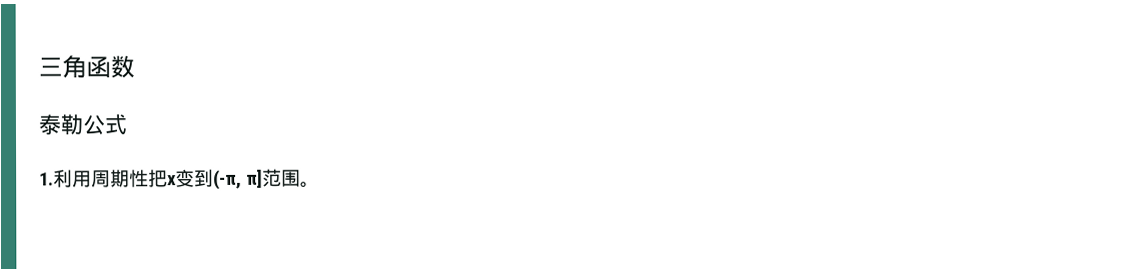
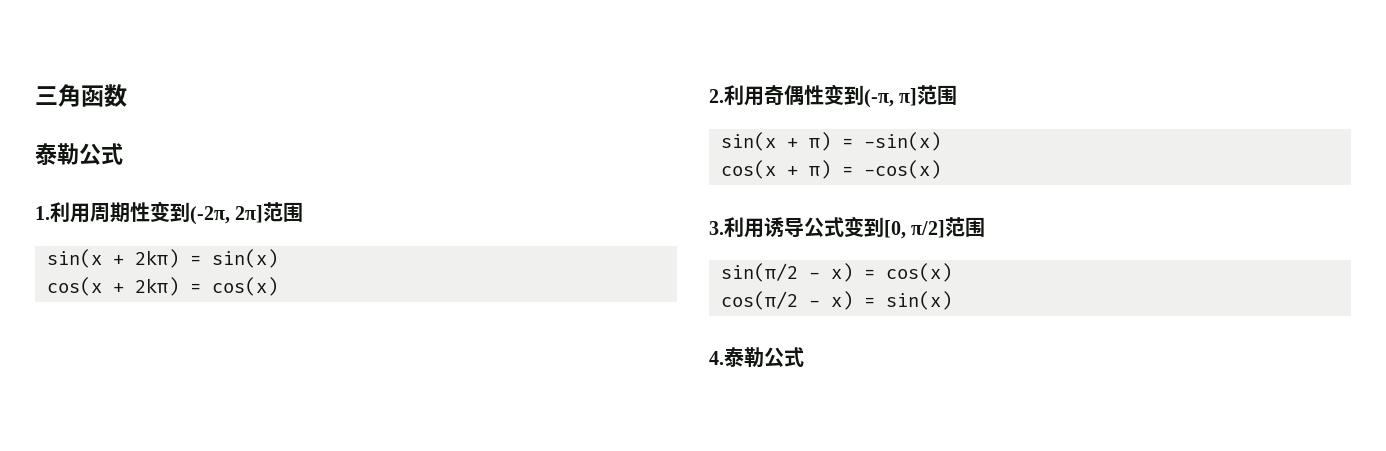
[148,168,320,190] 把x变到(-π, π]范围。 -> [150,201,304,225] [47,249,278,268] [47,277,278,296] [709,84,958,108] [721,132,941,151] [721,160,941,179] [709,216,986,239] [721,263,952,282] [721,291,952,310] [709,347,804,368] 变到(-2π, 2π]范围 // sin(x + 2kπ) = sin(x) // cos(x + 2kπ) = cos(x) // 2.利用奇偶性变到(-π, π]范围 // sin(x + π) = -sin(x) // cos(x + π) = -cos(x) // 3.利用诱导公式变到[0, π/2]范围 // sin(π/2 - x) = cos(x) // cos(π/2 - x) = sin(x) // 4.泰勒公式

